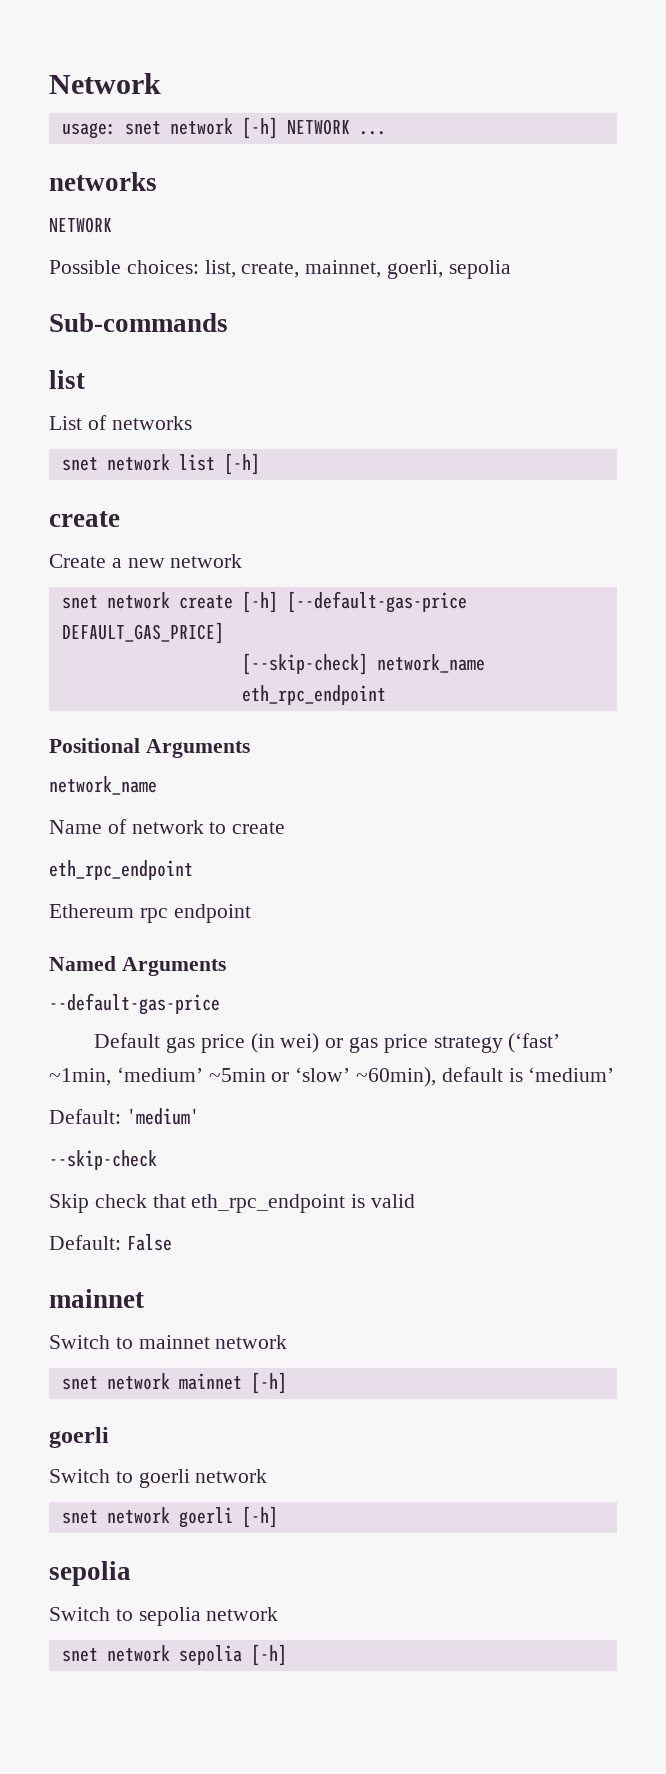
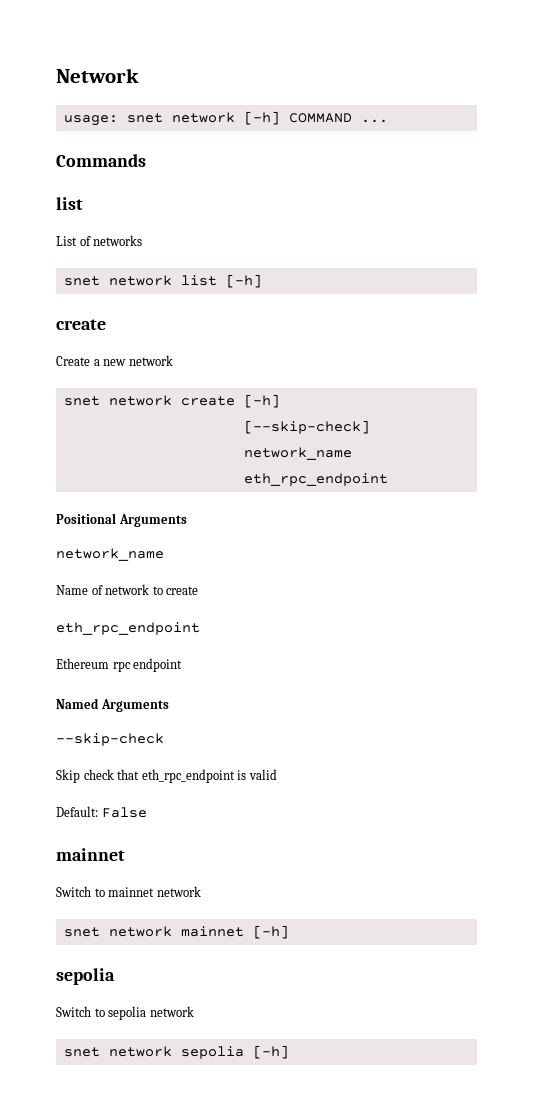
[286,119,350,135] NETWORK -> [288,113,352,123] COMMAND
[49,172,157,191] [49,217,112,233] [49,260,511,279] [49,313,228,332] networks // NETWORK // Possible choices: list, create, mainnet, goerli, sepolia // Sub-commands -> [56,154,146,167] Commands
[286,591,467,613] [61,622,224,644] [--default-gas-price DEFAULT_GAS_PRICE] -> (280, 401) none
[49,993,220,1015] [94,1033,561,1053] [49,1067,615,1087] [49,1108,199,1125] // --default-gas-price // Default gas price (in wei) or gas price strategy (‘fast’ ~1min, ‘medium’ ~5min or ‘slow’ ~60min), default is ‘medium’ // Default: 'medium' -> (169, 705) none
[49,1427,109,1448] [49,1469,268,1488] [61,1506,278,1528] // goerli // Switch to goerli network // snet network goerli [-h] -> (289, 932) none

